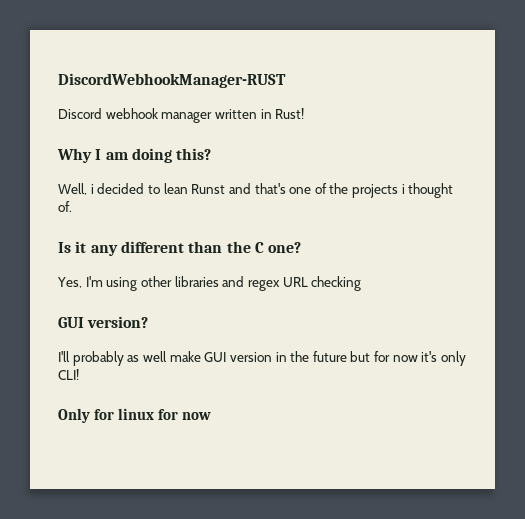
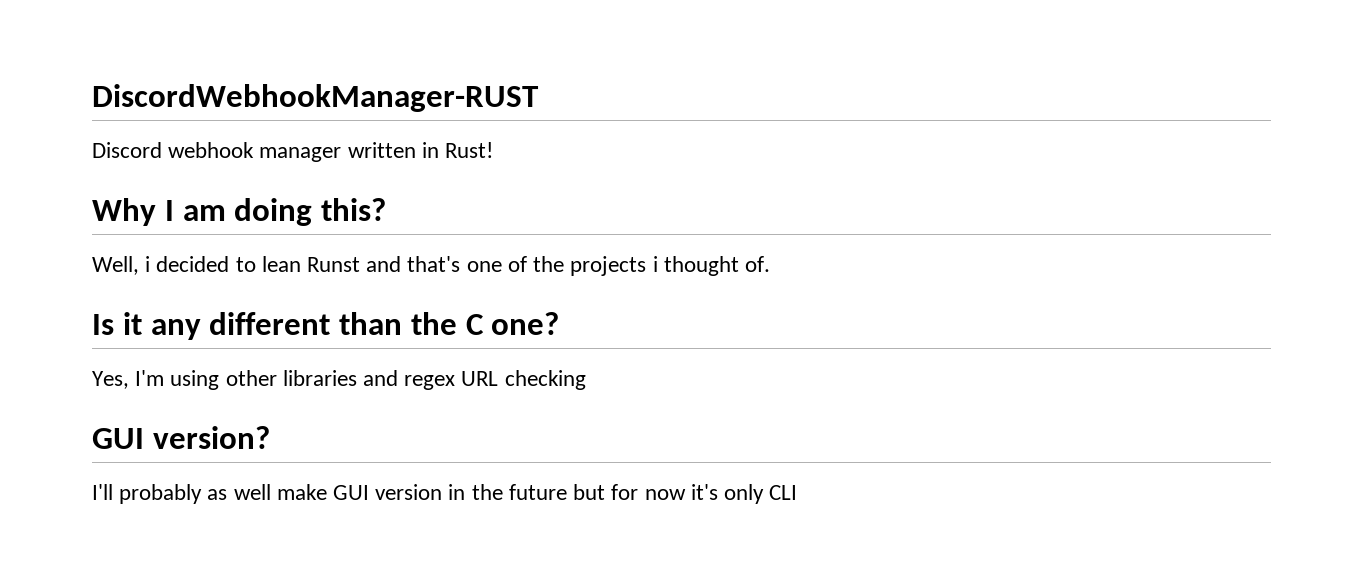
[58,369,79,380] [58,408,211,423] CLI! // Only for linux for now -> [769,485,798,500] CLI

